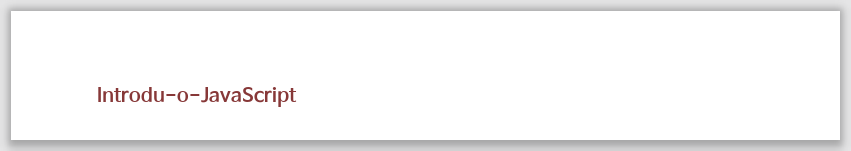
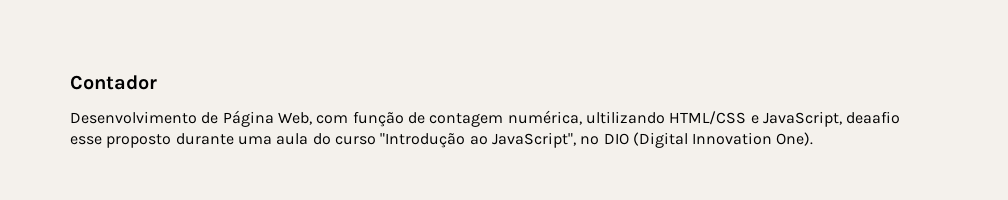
[97,87,297,107] Introdu-o-JavaScript -> [70,75,157,90] [70,110,901,127] [70,132,814,148] Contador // Desenvolvimento de Página Web, com função de contagem numérica, ultilizando HTML/CSS e JavaScript, deaafio esse proposto durante uma aula do curso "Introdução ao JavaScript", no DIO (Digital Innovation One).

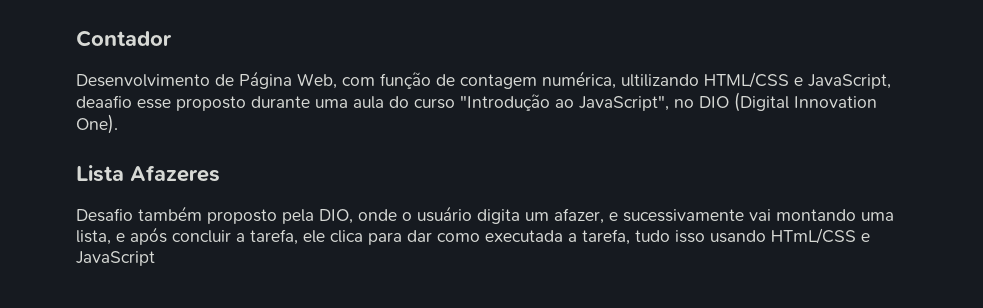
(814, 139) none -> [76,165,220,182] [76,206,894,224] [76,227,870,245] [76,251,155,266] // Lista Afazeres // Desafio também proposto pela DIO, onde o usuário digita um afazer, e sucessivamente vai montando uma lista, e após concluir a tarefa, ele clica para dar como executada a tarefa, tudo isso usando HTmL/CSS e JavaScript

